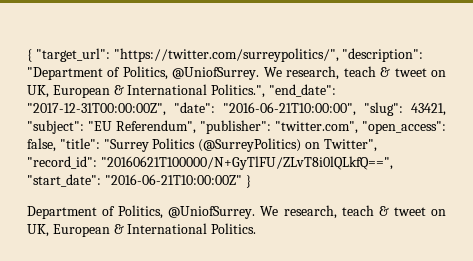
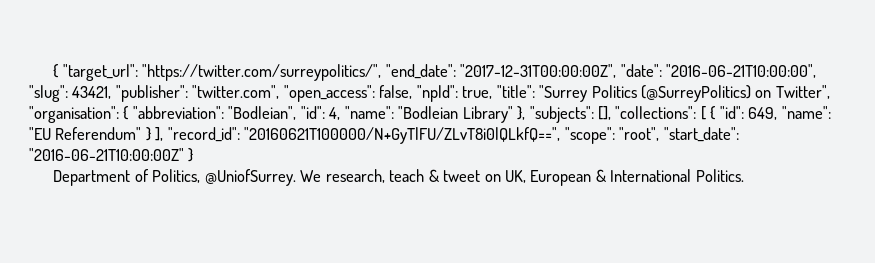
[342,48,424,62] [27,66,447,80] [27,84,266,98] "description": "Department of Politics, @UniofSurrey. We research, teach & tweet on UK, European & International Politics.", -> (382, 72) none
[27,120,196,134] "subject": "EU Referendum", -> (112, 92) none
(56, 145) none -> [416,85,493,102] "npld": true,
[27,156,393,170] "record_id": "20160621T100000/N+GyTlFU/ZLvT8i0lQLkfQ==", -> [29,106,831,123] [29,127,660,144] "organisation": { "abbreviation": "Bodleian", "id": 4, "name": "Bodleian Library" }, "subjects": [], "collections": [ { "id": 649, "name": "EU Referendum" } ], "record_id": "20160621T100000/N+GyTlFU/ZLvT8i0lQLkfQ==", "scope": "root",

